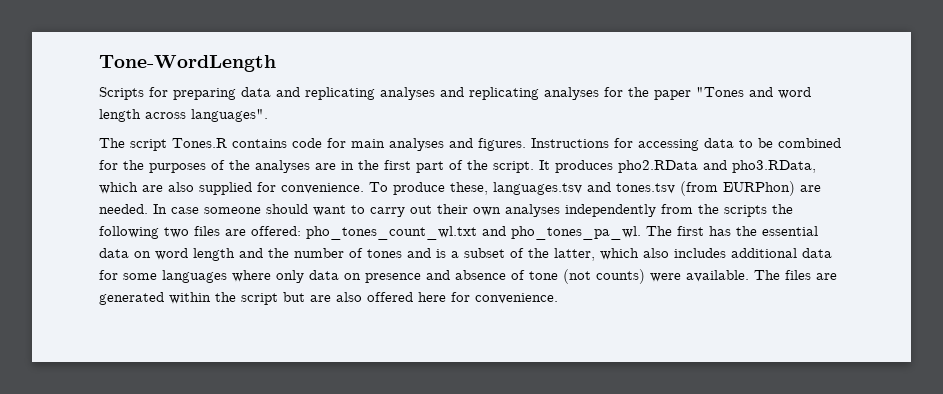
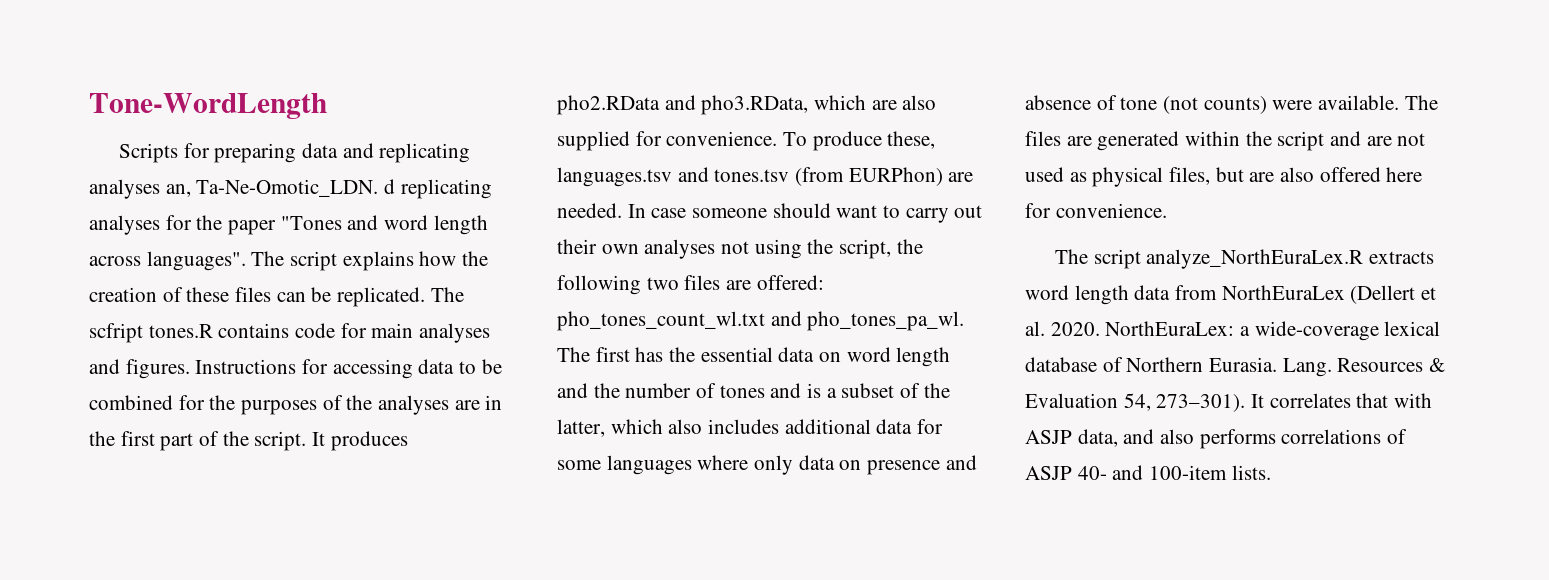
[440,87,464,97] and -> [165,179,396,197] an, Ta-Ne-Omotic_LDN. d
[99,138,227,151] // The script Tones.R -> [251,251,489,271] [89,287,464,307] [89,323,213,343] The script explains how the creation of these files can be replicated. The scfript tones.R
[565,204,767,217] independently from the scripts -> [721,239,892,259] not using the script,
(278, 299) none -> [1330,131,1426,146] [1025,167,1211,187] and are not used as physical files,
(558, 298) none -> [1054,249,1434,269] [1025,285,1437,305] [1025,321,1441,341] [1025,357,1446,377] [1025,393,1433,412] [1025,429,1408,449] [1025,465,1271,480] // The script analyze_NorthEuraLex.R extracts word length data from NorthEuraLex (Dellert et al. 2020. NorthEuraLex: a wide-coverage lexical database of Northern Eurasia. Lang. Resources & Evaluation 54, 273–301). It correlates that with ASJP data, and also performs correlations of ASJP 40- and 100-item lists.

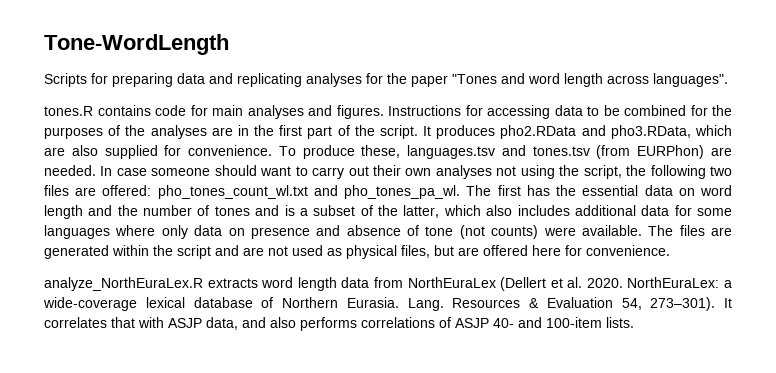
[165,179,492,199] [89,215,160,235] an, Ta-Ne-Omotic_LDN. d replicating analyses -> (362, 80) none
[251,251,489,271] [89,287,464,307] [89,323,143,343] The script explains how the creation of these files can be replicated. The scfript -> (728, 80) //
[1280,167,1315,182] also -> (479, 251) none
[1054,249,1141,269] The script -> (670, 250) none

